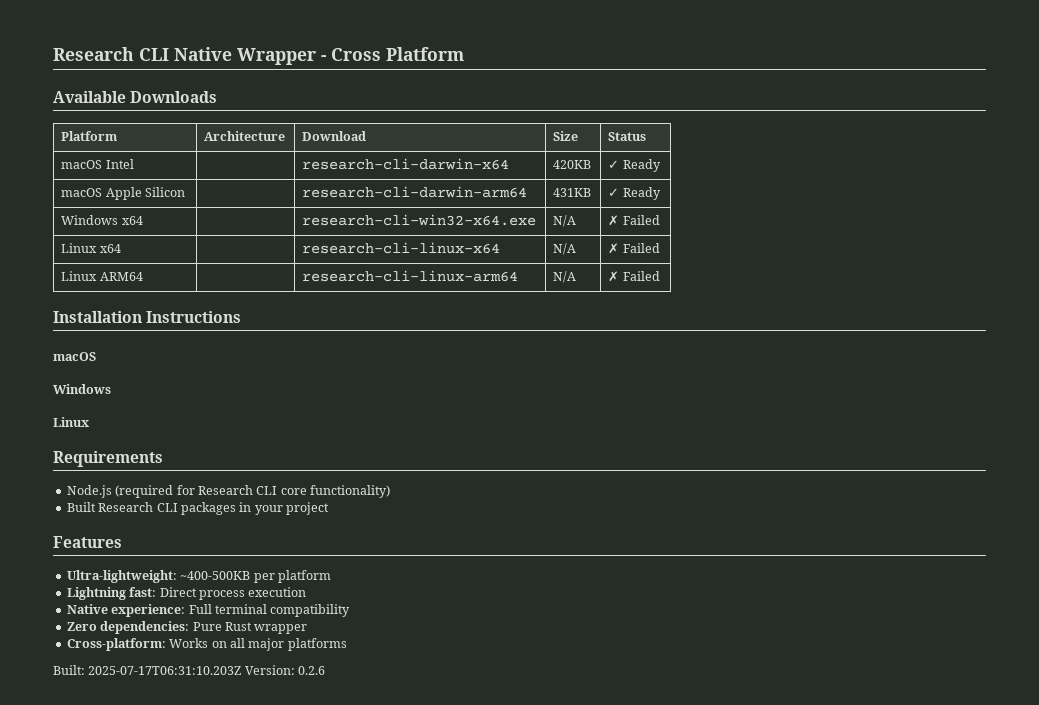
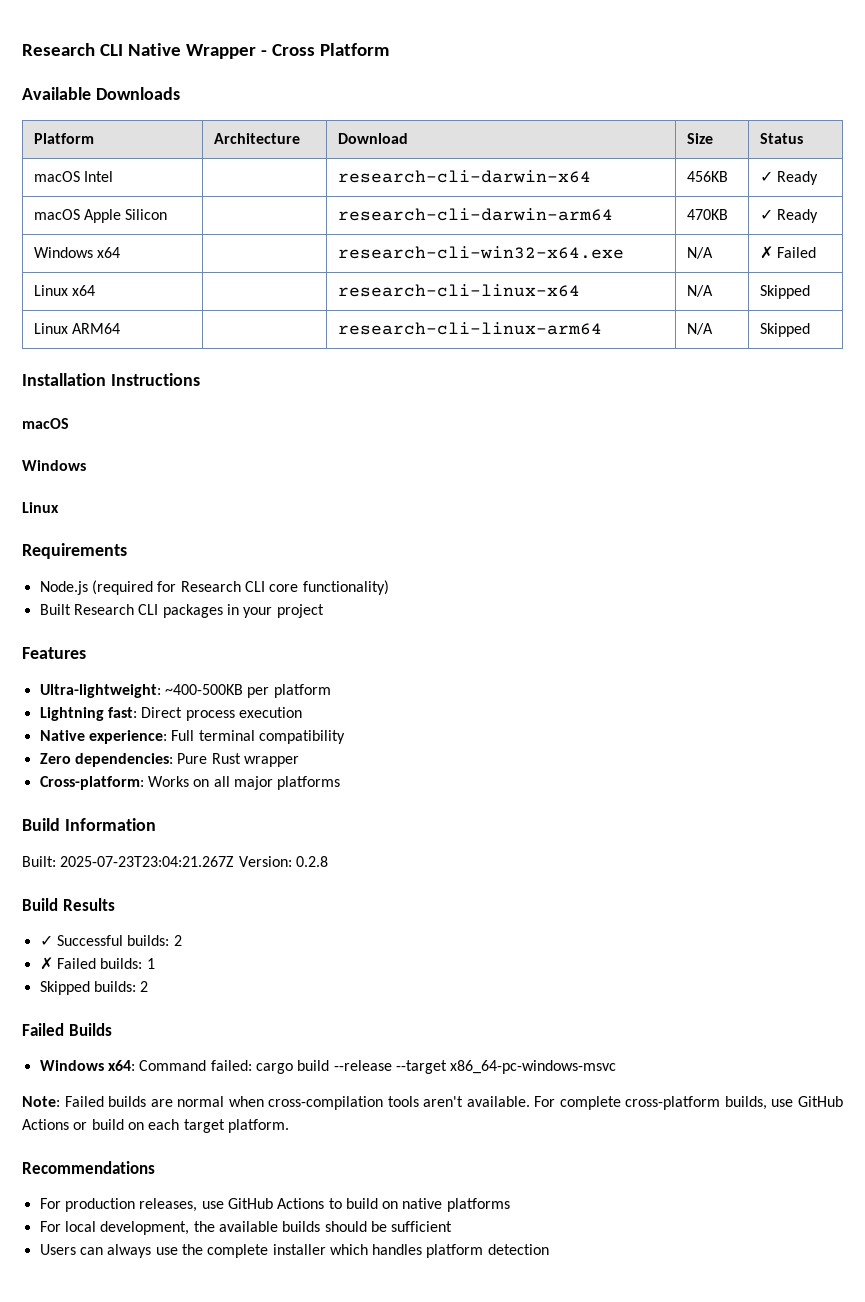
[553,160,592,169] 420KB -> [686,171,728,182] 456KB
[553,188,592,197] 431KB -> [686,209,728,220] 470KB
[608,243,660,254] ✗ Failed -> [759,285,810,299] Skipped
[608,271,660,282] ✗ Failed -> [759,323,810,337] Skipped
(347, 644) none -> [22,818,156,831] // Build Information
[88,665,326,675] 2025-07-17T06:31:10.203Z Version: 0.2.6 -> [60,856,328,867] [22,898,115,911] [39,935,182,946] [39,957,155,970] [39,981,149,995] [22,1023,112,1036] [39,1060,617,1074] [22,1096,843,1110] [22,1119,289,1133] [22,1161,155,1174] [39,1198,510,1212] [39,1221,453,1235] [39,1244,549,1258] 2025-07-23T23:04:21.267Z Version: 0.2.8 // Build Results // ✓ Successful builds: 2 // ✗ Failed builds: 1 // Skipped builds: 2 // Failed Builds // Windows x64: Command failed: cargo build --release --target x86_64-pc-windows-msvc // Note: Failed builds are normal when cross-compilation tools aren't available. For complete cross-platform builds, use GitHub Actions or build on each target platform. // Recommendations // For production releases, use GitHub Actions to build on native platforms // For local development, the available builds should be sufficient // Users can always use the complete installer which handles platform detection

